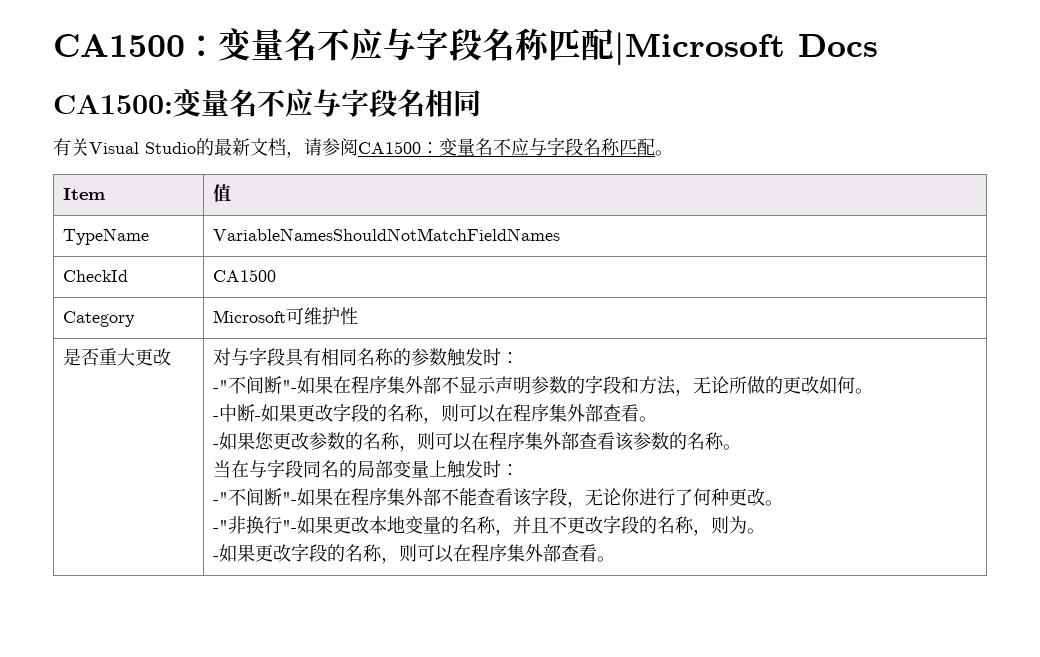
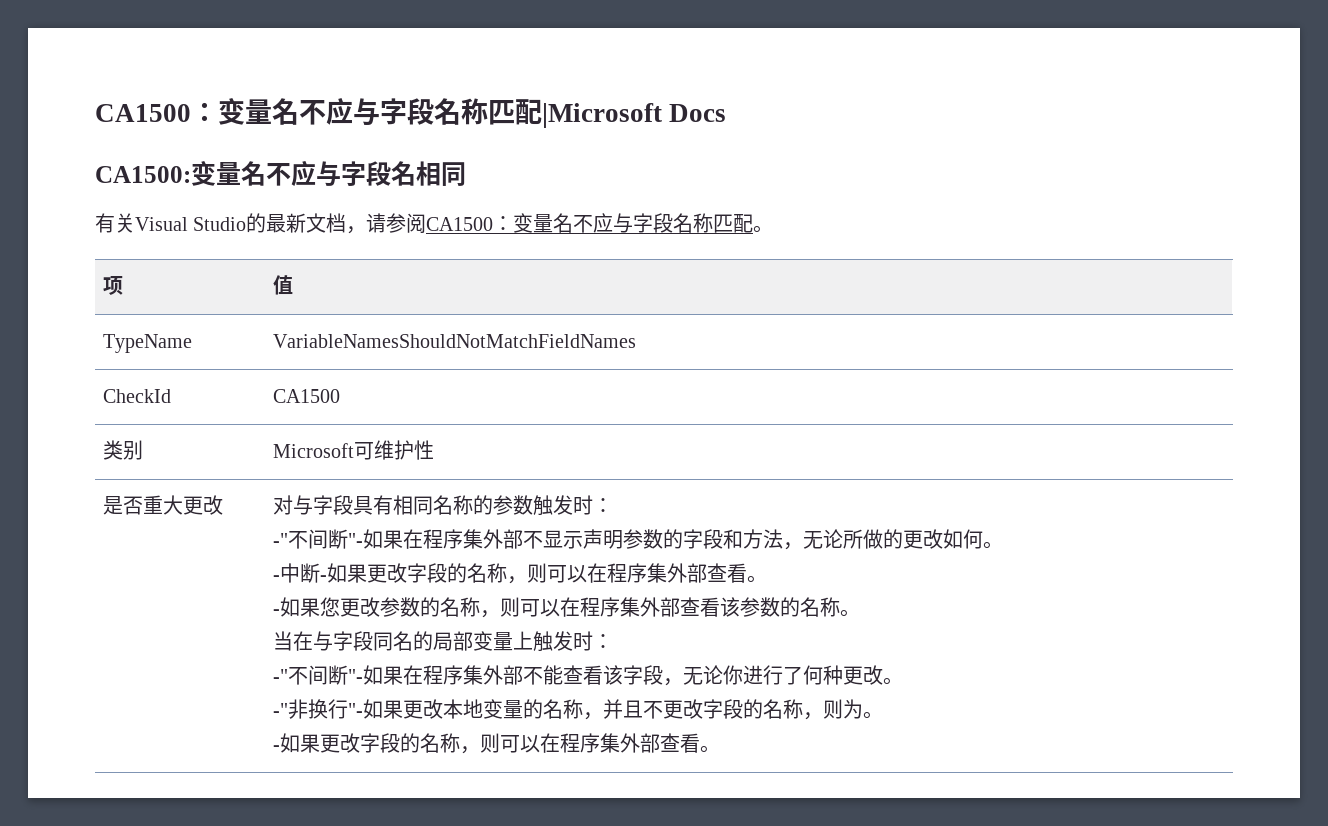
[62,188,105,200] Item -> [103,276,124,295] 项
[62,311,135,327] Category -> [103,440,144,460] 类别

